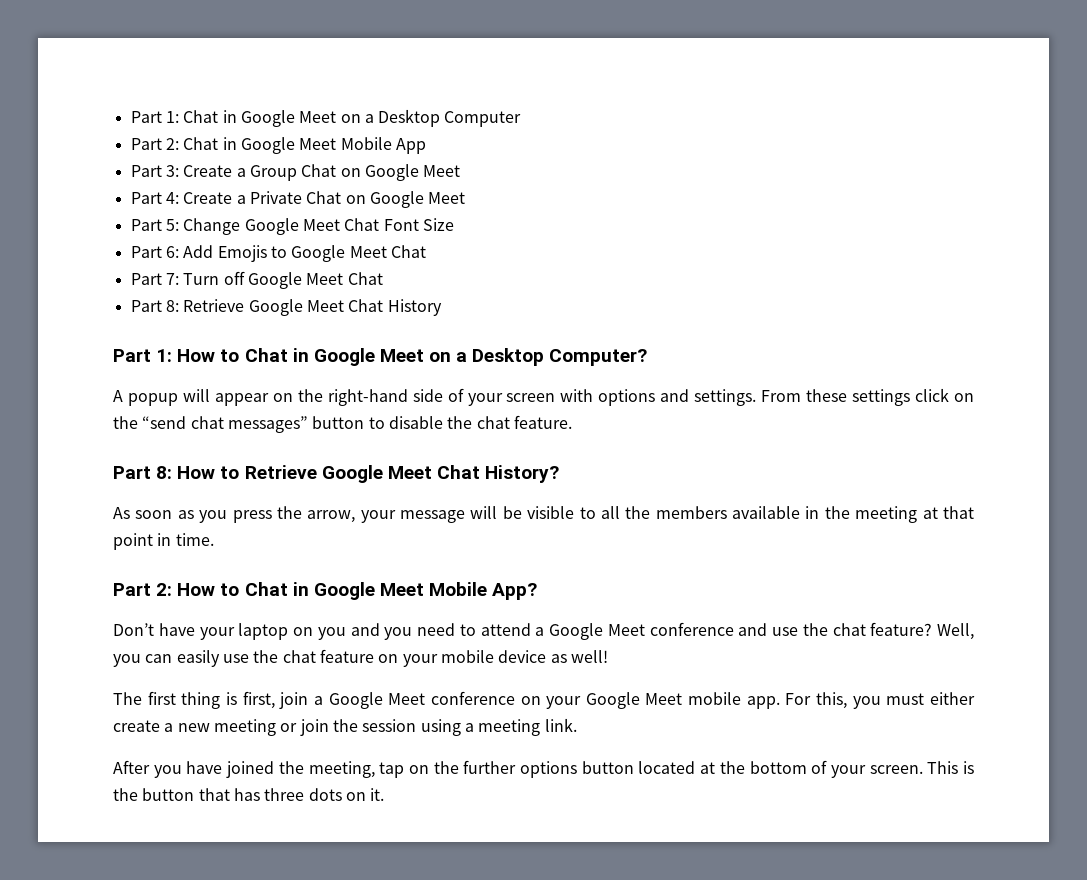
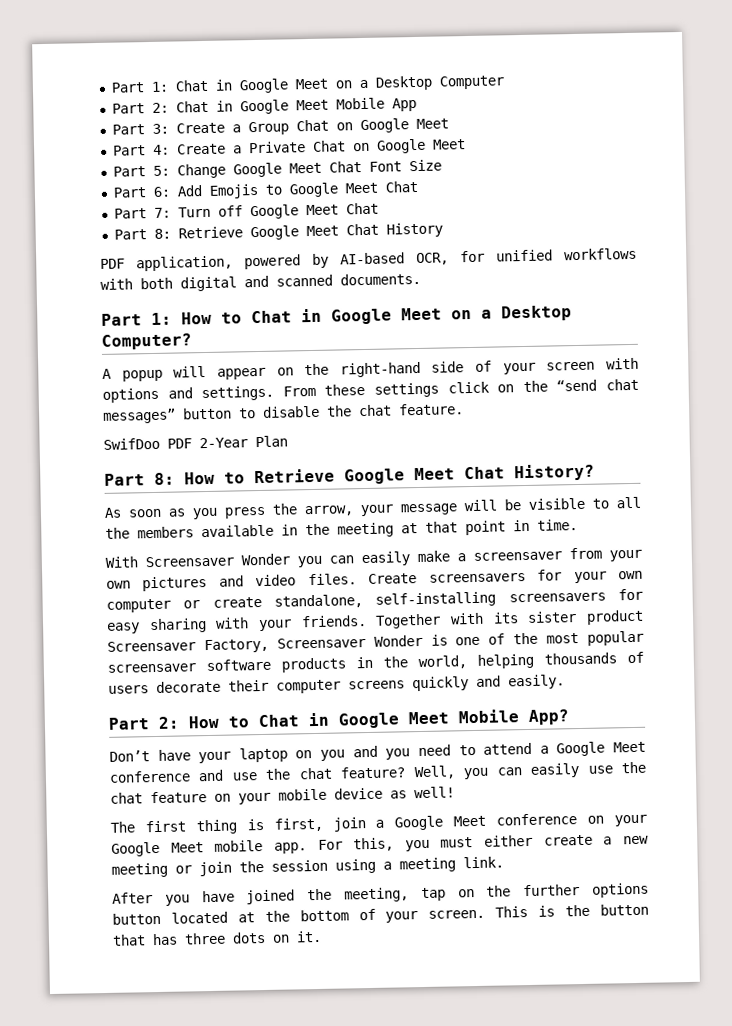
(442, 307) none -> [100,247,637,272] [100,272,421,292] // PDF application, powered by AI-based OCR, for unified workflows with both digital and scanned documents.
(572, 422) none -> [103,435,288,450] // SwifDoo PDF 2-Year Plan
(214, 539) none -> [105,547,642,568] [106,569,643,592] [106,588,643,613] [107,609,644,634] [107,630,645,654] [107,651,644,673] [108,674,565,694] // With Screensaver Wonder you can easily make a screensaver from your own pictures and video files. Create screensavers for your own computer or create standalone, self-installing screensavers for easy sharing with your friends. Together with its sister product Screensaver Factory, Screensaver Wonder is one of the most popular screensaver software products in the world, helping thousands of users decorate their computer screens quickly and easily.

